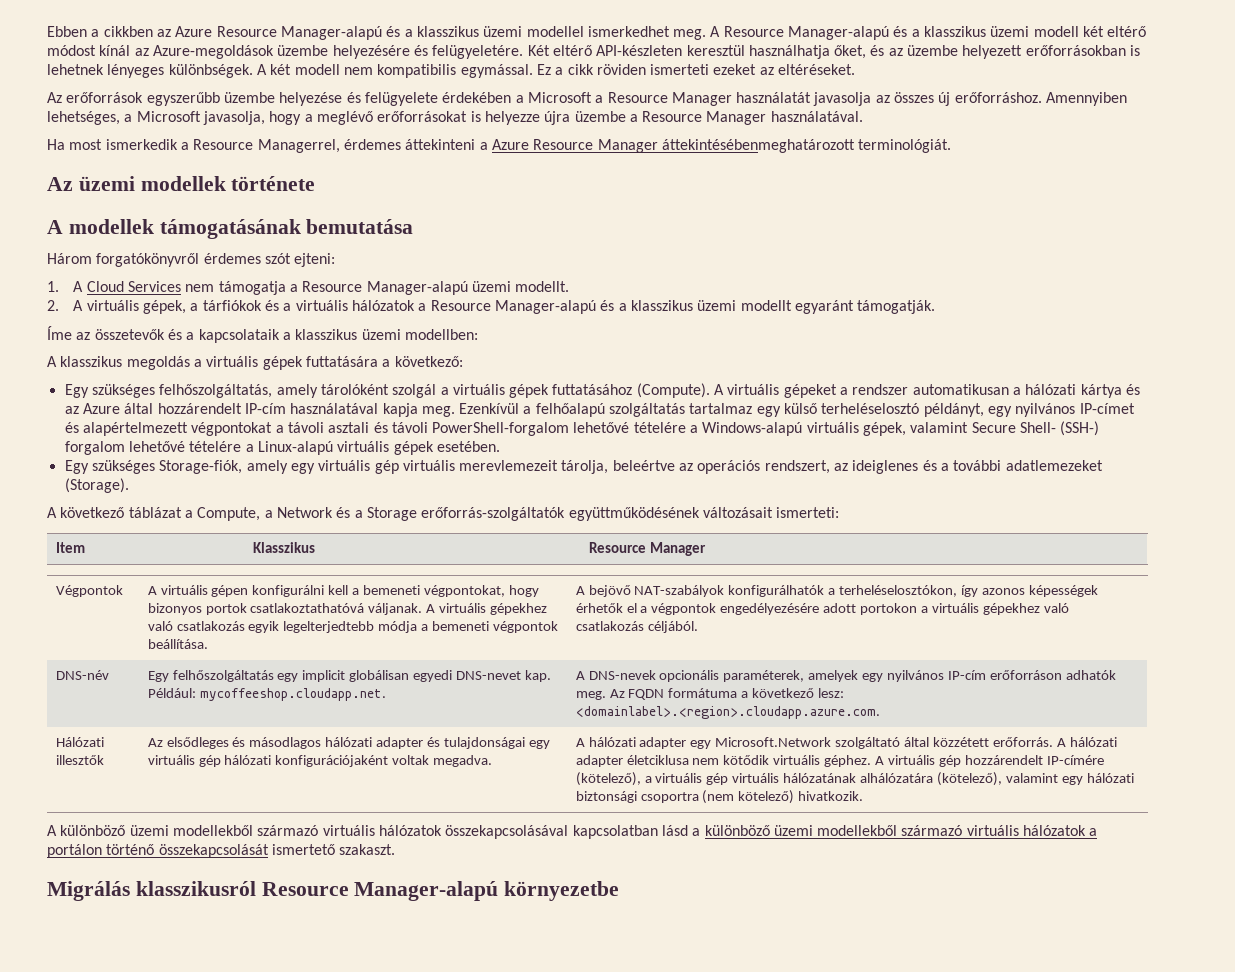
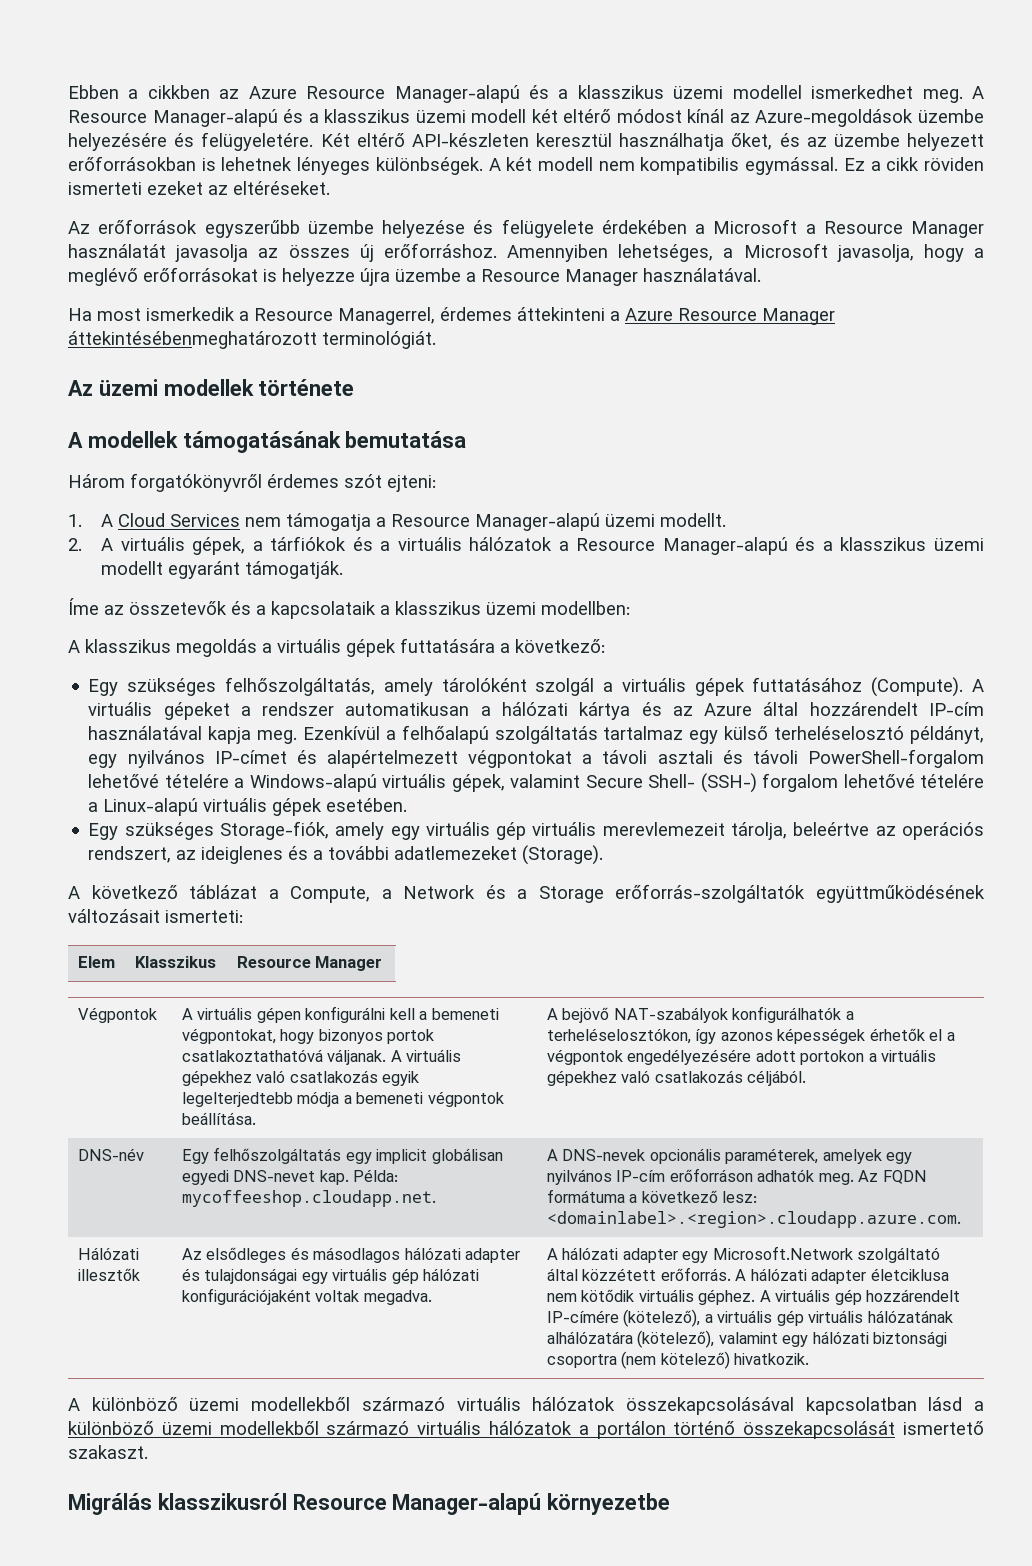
[55,542,85,553] Item -> [77,956,115,968] Elem
[147,688,196,698] Például: -> [353,1169,399,1182] Példa:

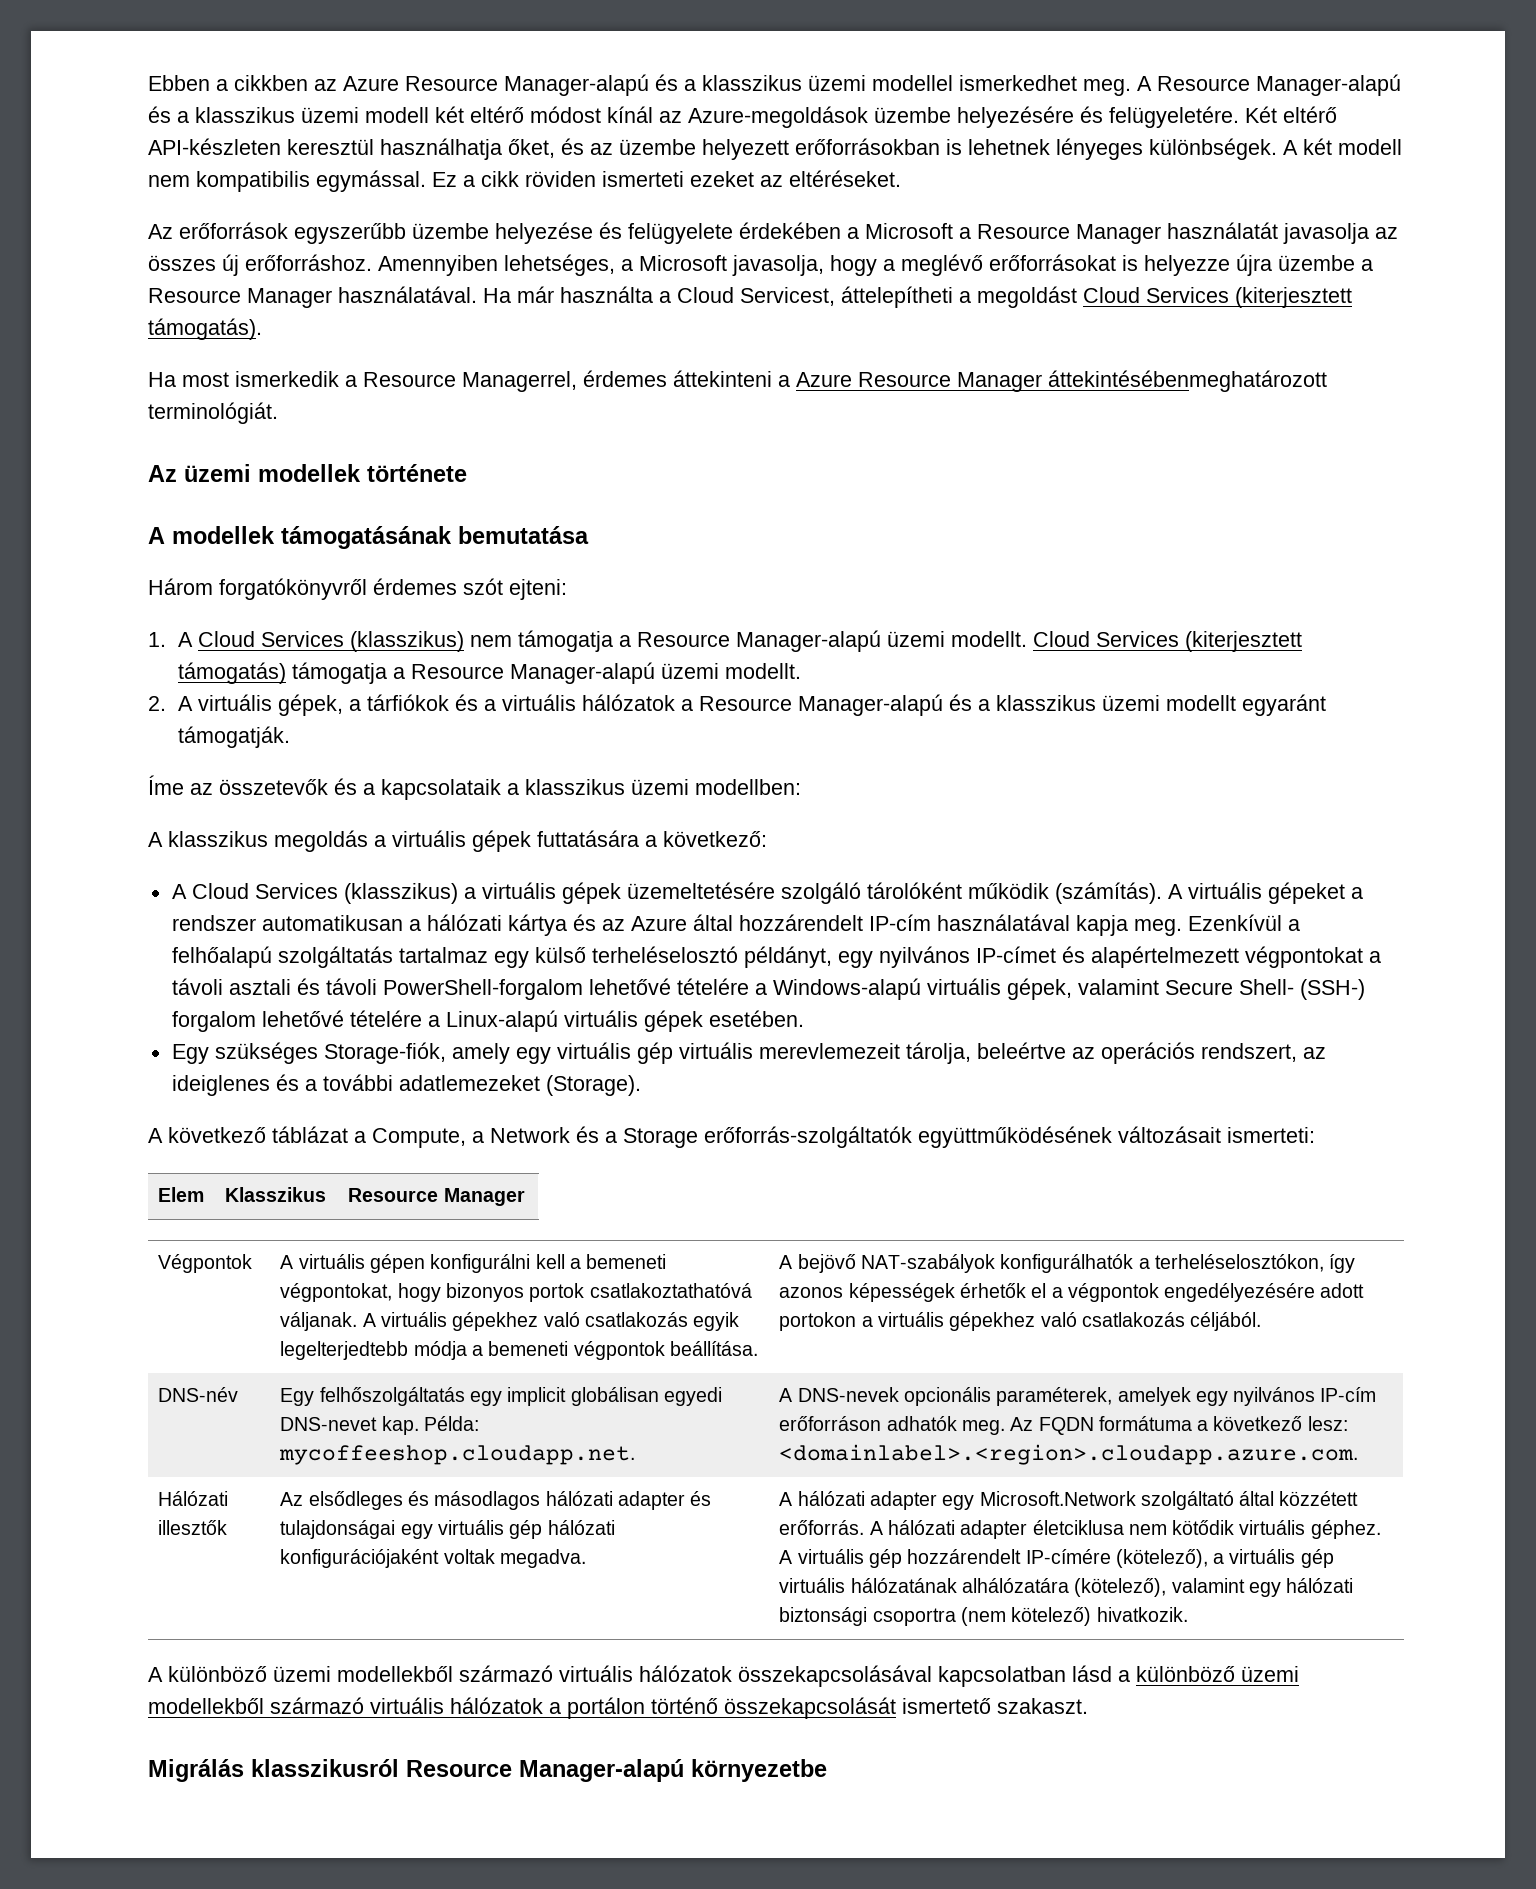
(761, 275) none -> [483,286,1352,308] [148,318,262,340] Ha már használta a Cloud Servicest, áttelepítheti a megoldást Cloud Services (kiterjesztett támogatás).
(240, 520) none -> [350,631,465,652] (klasszikus)
(726, 520) none -> [1033,631,1303,652] [178,662,802,684] Cloud Services (kiterjesztett támogatás) támogatja a Resource Manager-alapú üzemi modellt.
[88,677,964,697] Egy szükséges felhőszolgáltatás, amely tárolóként szolgál a virtuális gépek futtatásához (Compute). -> [171,882,1162,904] A Cloud Services (klasszikus) a virtuális gépek üzemeltetésére szolgáló tárolóként működik (számítás).

